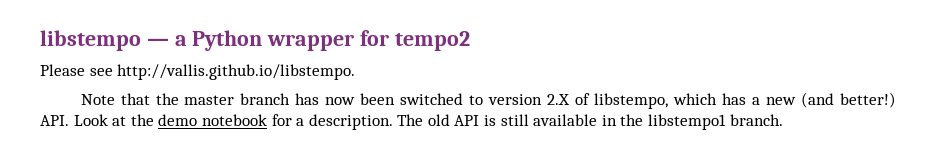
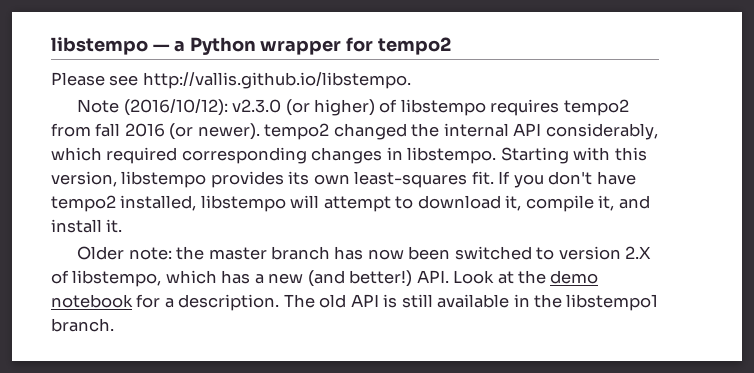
[120,93,150,105] that -> [123,99,629,116] [51,123,658,140] [51,147,647,164] [51,171,636,188] [51,195,650,212] [51,219,123,233] [77,246,172,260] (2016/10/12): v2.3.0 (or higher) of libstempo requires tempo2 from fall 2016 (or newer). tempo2 changed the internal API considerably, which required corresponding changes in libstempo. Starting with this version, libstempo provides its own least-squares fit. If you don't have tempo2 installed, libstempo will attempt to download it, compile it, and install it. // Older note:

